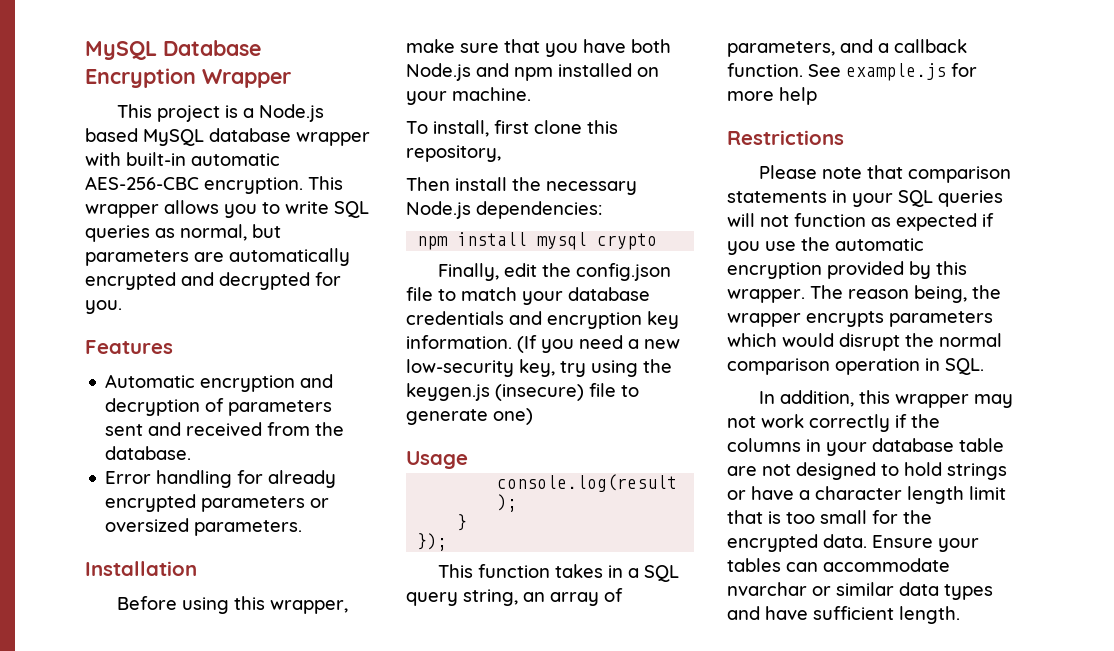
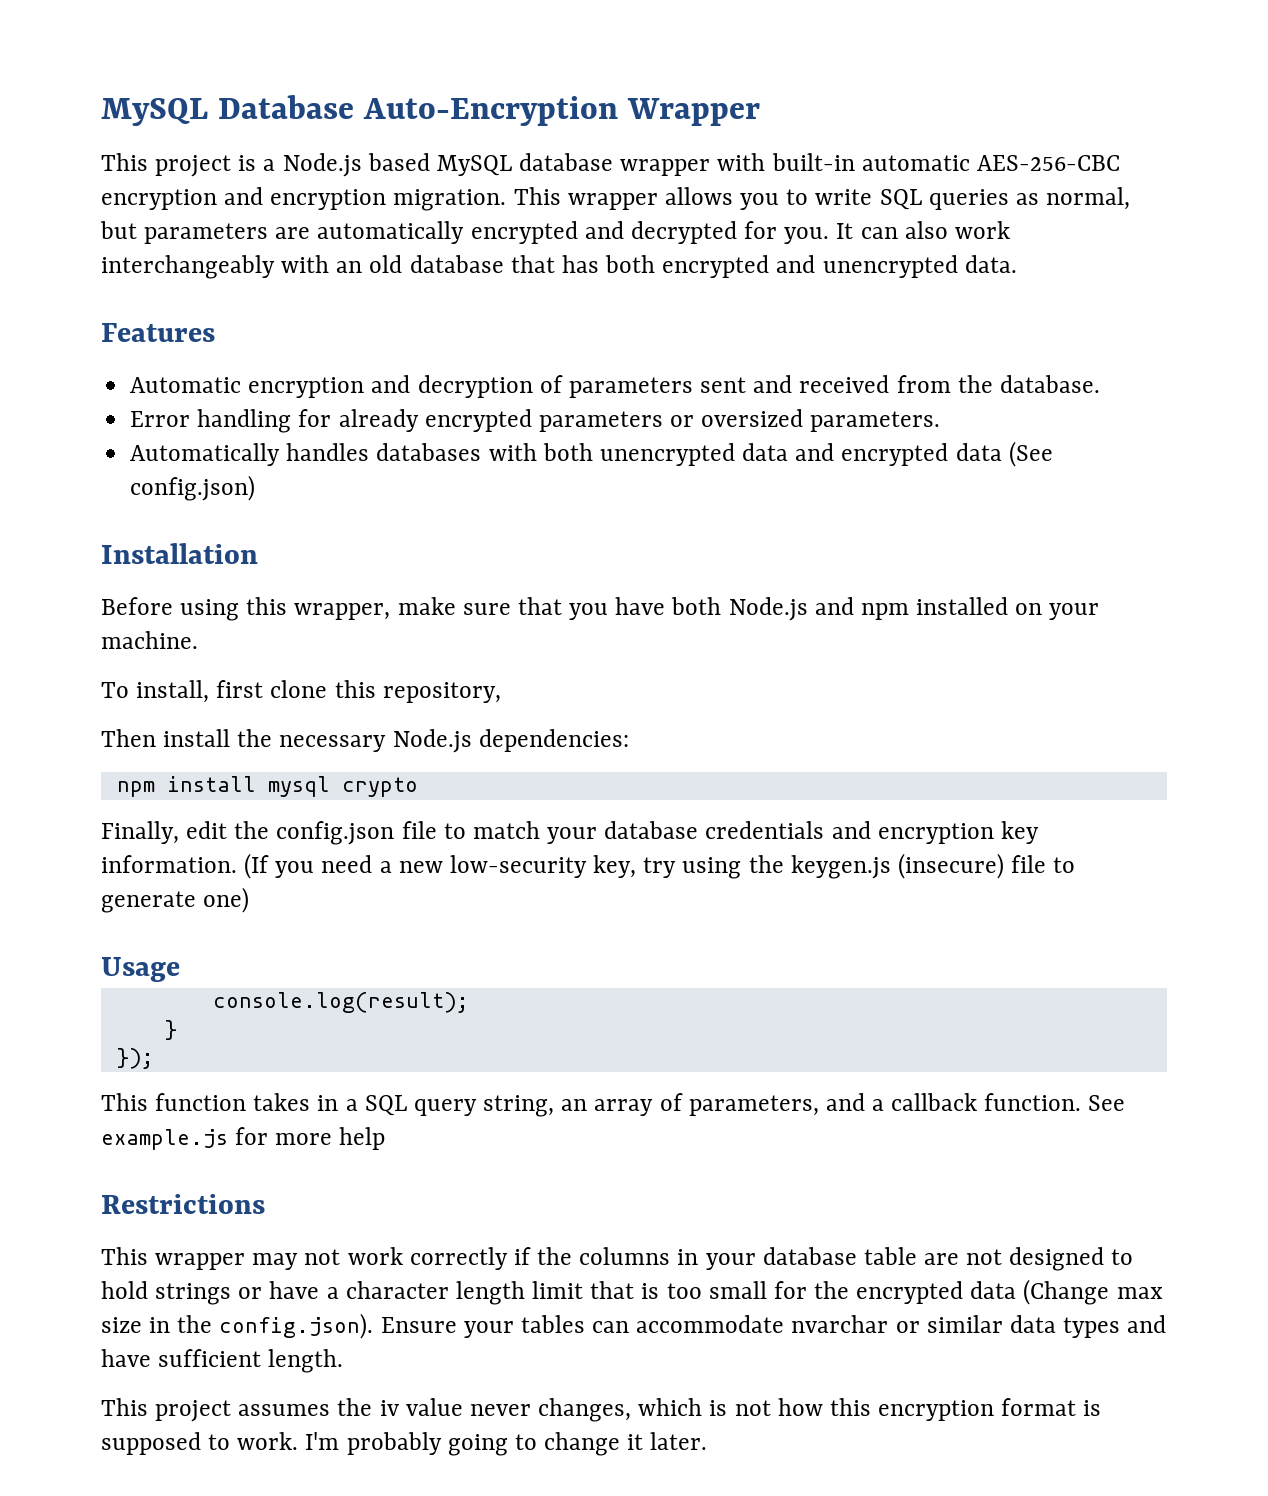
[85,68,196,88] Encryption -> [362,96,618,126] Auto-Encryption
[204,177,303,194] encryption. -> [101,187,507,211] encryption and encryption migration.
(122, 307) none -> [836,221,1010,239] [101,255,1017,279] It can also work interchangeably with an old database that has both encrypted and unencrypted data.
(303, 528) none -> [130,441,1053,467] [130,475,256,501] // Automatically handles databases with both unencrypted data and encrypted data (See config.json)
[759,165,1012,183] [727,190,1003,207] [727,213,994,231] [727,237,924,255] [727,261,967,279] [727,285,1001,303] [727,311,993,327] [727,333,1002,351] [727,358,984,375] [759,390,891,407] Please note that comparison statements in your SQL queries will not function as expected if you use the automatic encryption provided by this wrapper. The reason being, the wrapper encrypts parameters which would disrupt the normal comparison operation in SQL. // In addition, this -> [101,1247,148,1265] This
[823,534,867,548] data. -> [970,1279,1163,1305] [101,1313,374,1339] data (Change max size in the config.json).
(960, 615) none -> [101,1398,1102,1422] [101,1432,708,1456] // This project assumes the iv value never changes, which is not how this encryption format is supposed to work. I'm probably going to change it later.

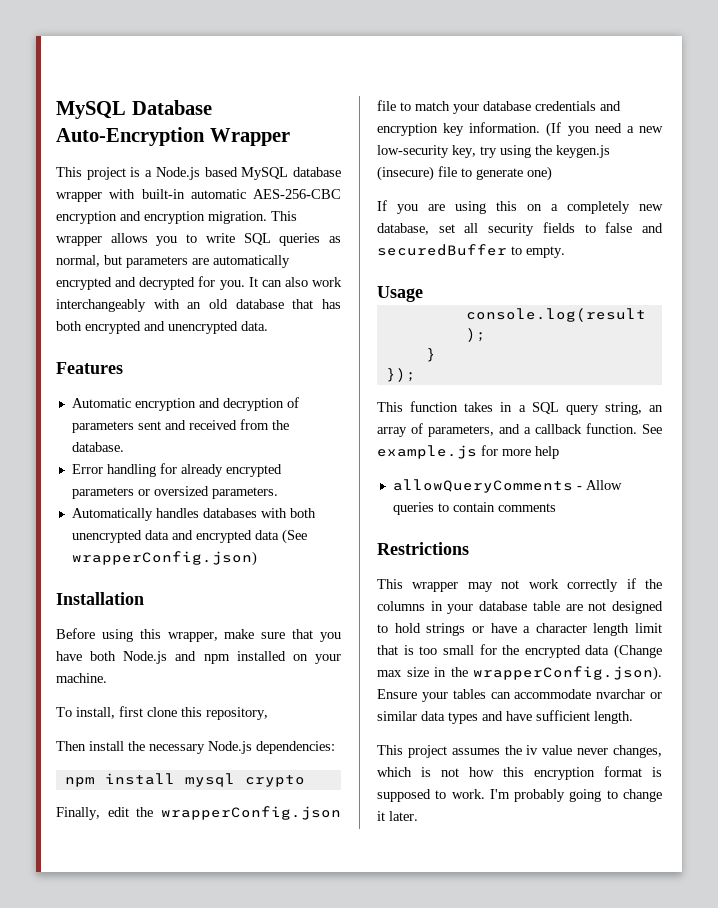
[130,475,256,501] config.json) -> [71,551,257,566] wrapperConfig.json)
[276,821,395,845] config.json -> [161,806,341,820] wrapperConfig.json
(250, 900) none -> [377,200,663,214] [377,222,663,236] [377,244,565,258] // If you are using this on a completely new database, set all security fields to false and securedBuffer to empty.
(386, 1138) none -> [392,479,622,493] [392,502,556,515] // allowQueryComments - Allow queries to contain comments
[219,1313,374,1339] config.json). -> [473,666,662,681] wrapperConfig.json).

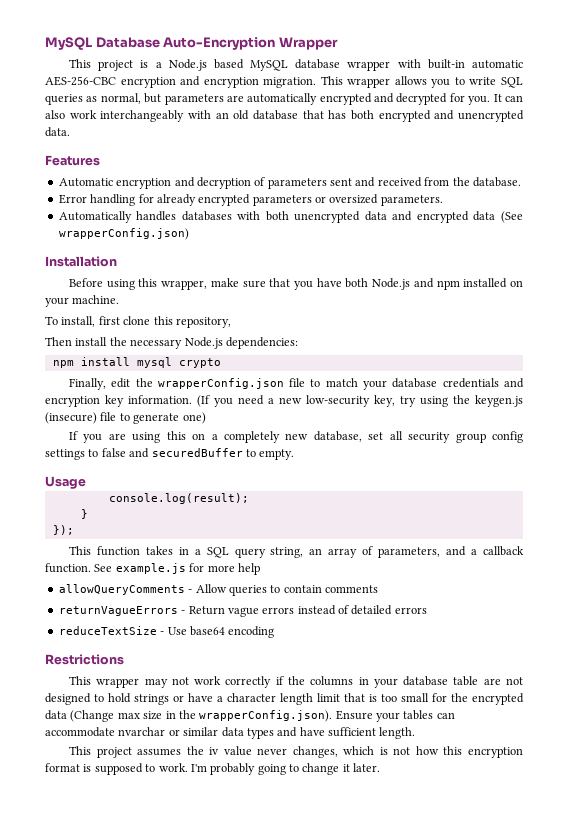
[542,222,575,233] fields -> [455,431,523,443] [45,449,85,460] group config settings
(556, 507) none -> [58,605,427,617] [58,626,275,638] // returnVagueErrors - Return vague errors instead of detailed errors // reduceTextSize - Use base64 encoding

